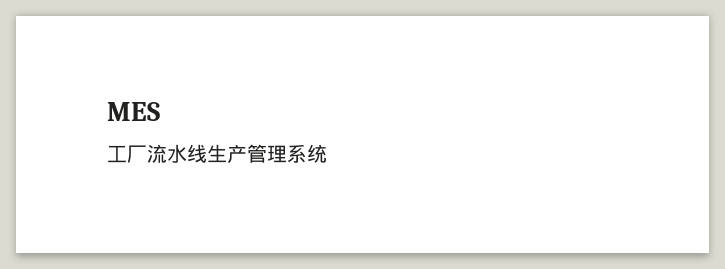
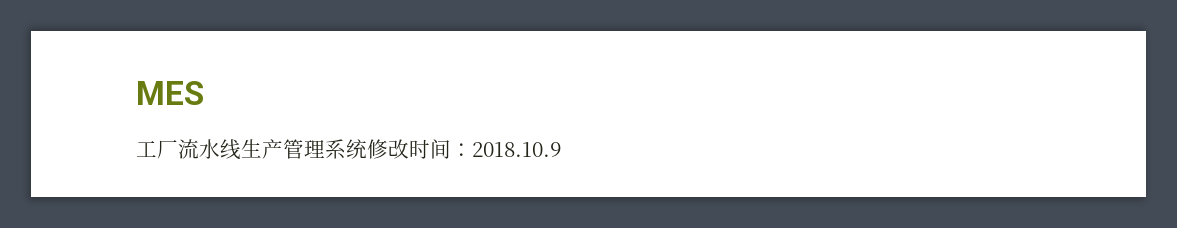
(327, 153) none -> [367,139,562,159] 修改时间：2018.10.9

